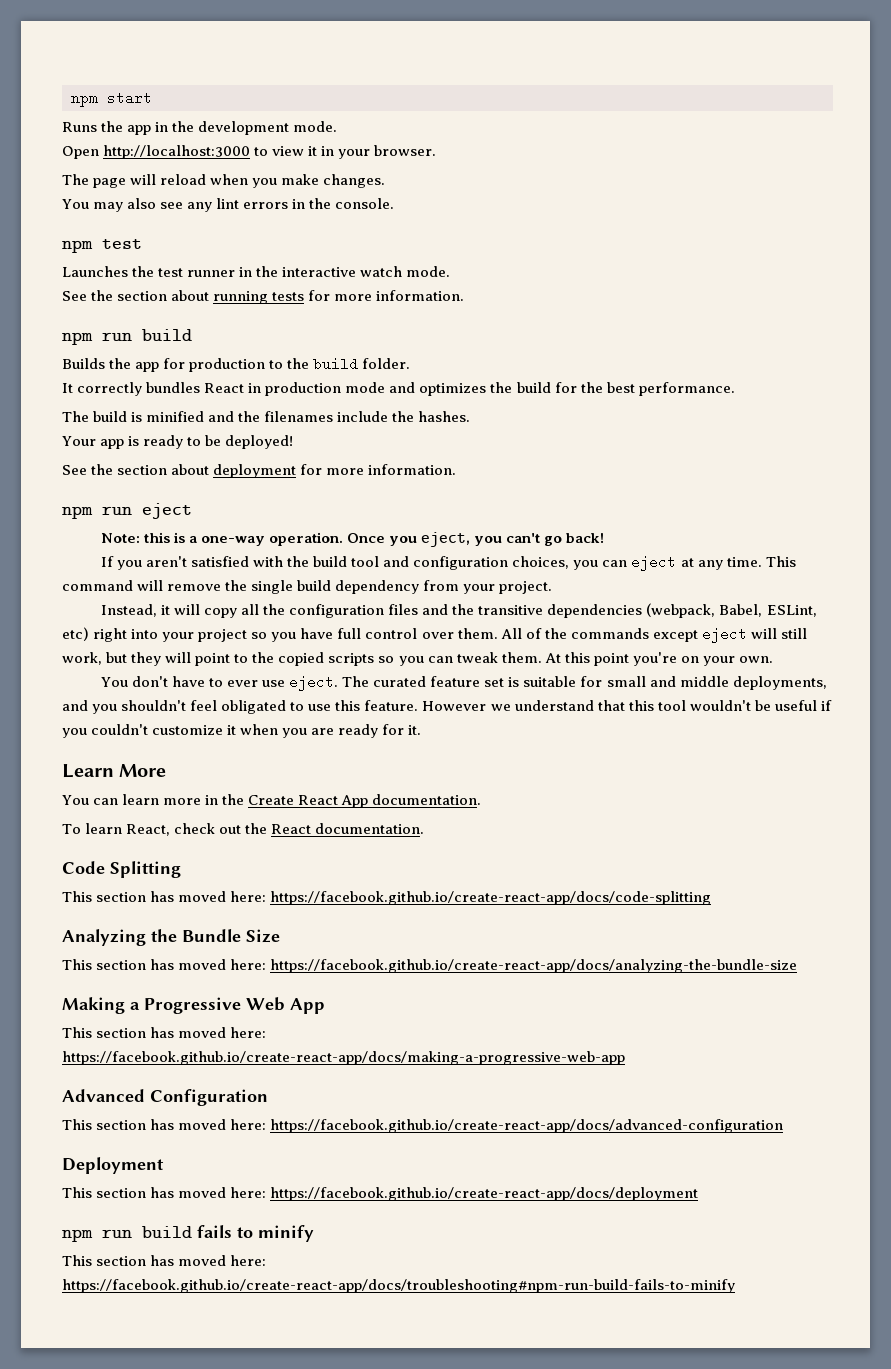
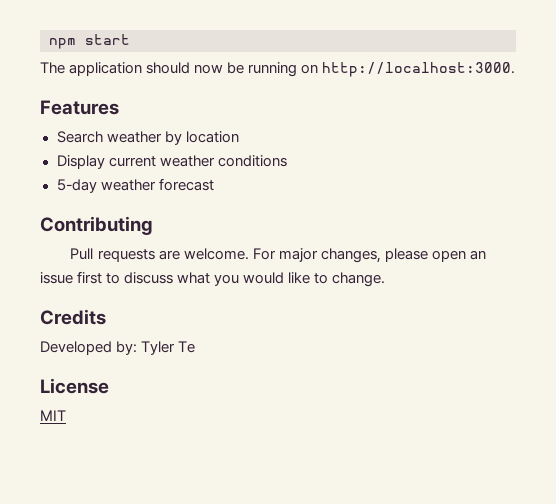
[62,121,338,135] [62,145,437,159] [62,174,386,188] [62,198,395,212] [62,239,142,253] [62,266,451,277] [62,290,465,304] [62,329,192,345] [62,357,411,372] [62,382,735,396] [62,411,471,422] [62,435,294,449] [62,464,457,478] [62,503,192,519] [100,532,605,547] [100,555,796,571] [62,580,553,594] [100,603,817,618] [62,627,807,643] [62,652,773,666] [100,675,827,691] [62,700,832,714] [62,724,422,738] [62,764,167,778] [62,794,482,808] [62,823,425,836] [62,861,181,878] [62,891,712,905] [62,929,280,946] [62,959,798,973] [62,997,325,1014] [62,1027,267,1038] [62,1051,625,1065] [62,1089,268,1106] [62,1119,784,1133] [62,1157,164,1174] [62,1187,699,1201] [62,1225,314,1242] [62,1255,267,1266] [62,1279,735,1293] Runs the app in the development mode. // Open http://localhost:3000 to view it in your browser. // The page will reload when you make changes. // You may also see any lint errors in the console. // npm test // Launches the test runner in the interactive watch mode. // See the section about running tests for more information. // npm run build // Builds the app for production to the build folder. // It correctly bundles React in production mode and optimizes the build for the best performance. // The build is minified and the filenames include the hashes. // Your app is ready to be deployed! // See the section about deployment for more information. // npm run eject // Note: this is a one-way operation. Once you eject, you can't go back! // If you aren't satisfied with the build tool and configuration choices, you can eject at any time. This command will remove the single build dependency from your project. // Instead, it will copy all the configuration files and the transitive dependencies (webpack, Babel, ESLint, etc) right into your project so you have full control over them. All of the commands except eject will still work, but they will point to the copied scripts so you can tweak them. At this point you're on your own. // You don't have to ever use eject. The curated feature set is suitable for small and middle deployments, and you shouldn't feel obligated to use this feature. However we understand that this tool wouldn't be useful if you couldn't customize it when you are ready for it. // Learn More // You can learn more in the Create React App documentation. // To learn React, check out the React documentation. // Code Splitting // This section has moved here: https://facebook.github.io/create-react-app/docs/code-splitting // Analyzing the Bundle Size // This section has moved here: https://facebook.github.io/create-react-app/docs/analyzing-the-bundle-size // Making a Progressive Web App // This section has moved here: https://facebook.github.io/create-react-app/docs/making-a-progressive-web-app // Advanced Configuration // This section has moved here: https://facebook.github.io/create-react-app/docs/advanced-configuration // Deployment // This section has moved here: https://facebook.github.io/create-react-app/docs/deployment // npm run build fails to minify // This section has moved here: https://facebook.github.io/create-react-app/docs/troubleshooting#npm-run-build-fails-to-minify -> [40,62,516,77] [40,100,119,115] [56,131,239,145] [56,155,287,169] [56,178,214,193] [40,216,153,235] [70,248,486,263] [40,271,386,287] [40,309,106,325] [40,341,196,355] [40,378,109,394] [40,410,66,421] The application should now be running on http://localhost:3000. // Features // Search weather by location // Display current weather conditions // 5-day weather forecast // Contributing // Pull requests are welcome. For major changes, please open an issue first to discuss what you would like to change. // Credits // Developed by: Tyler Te // License // MIT

